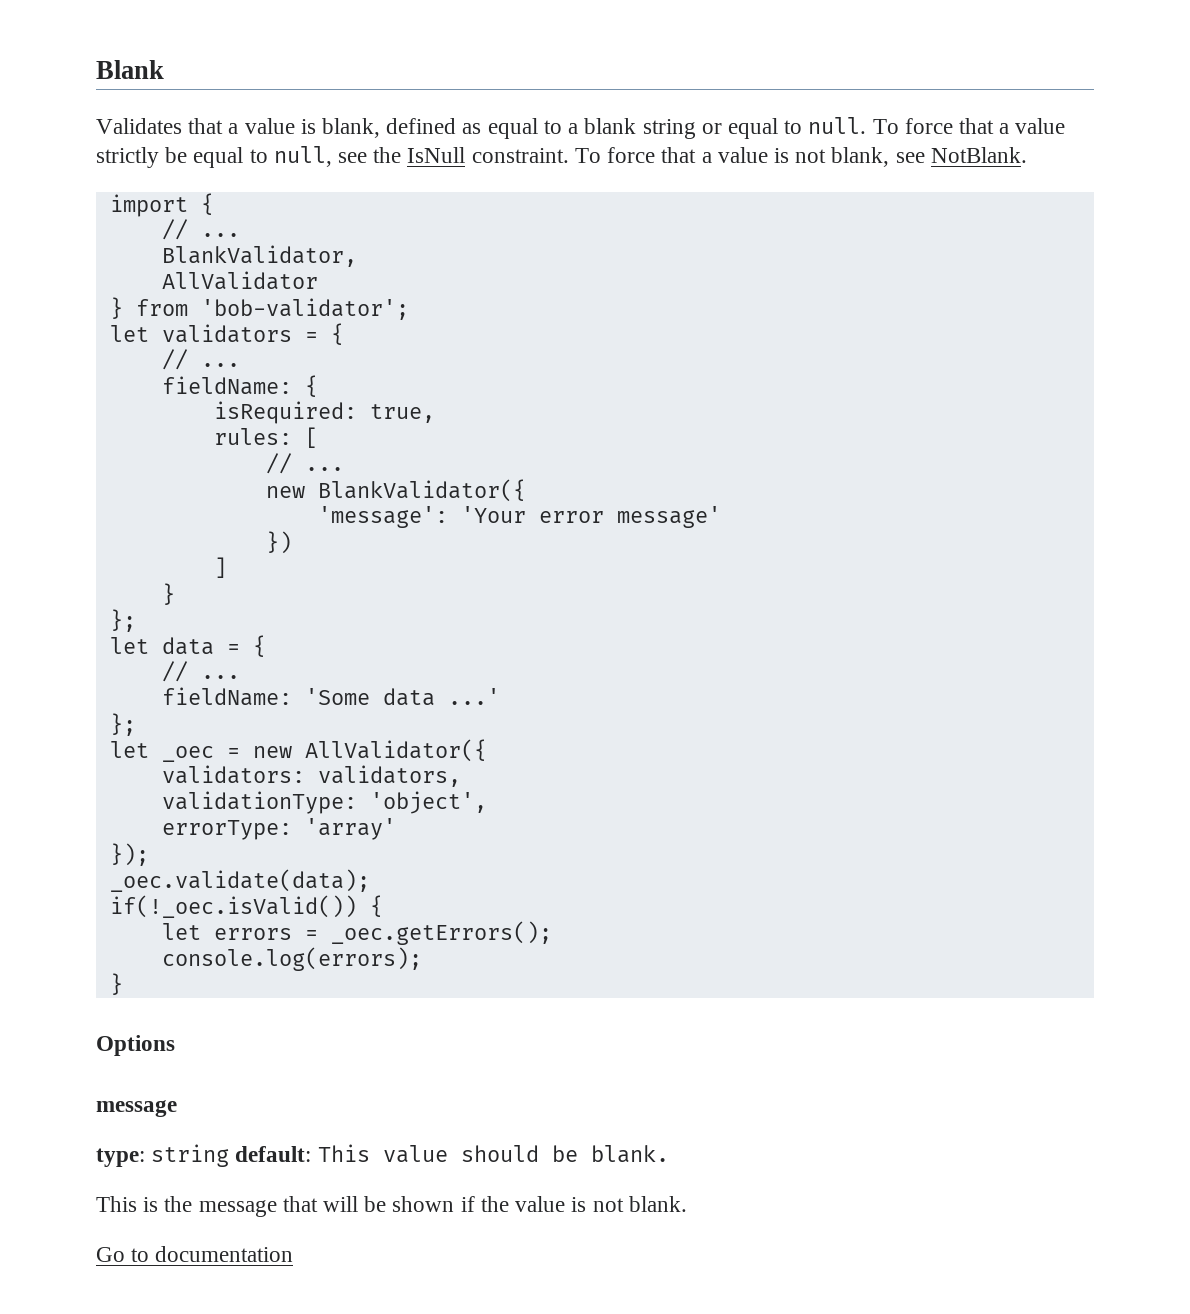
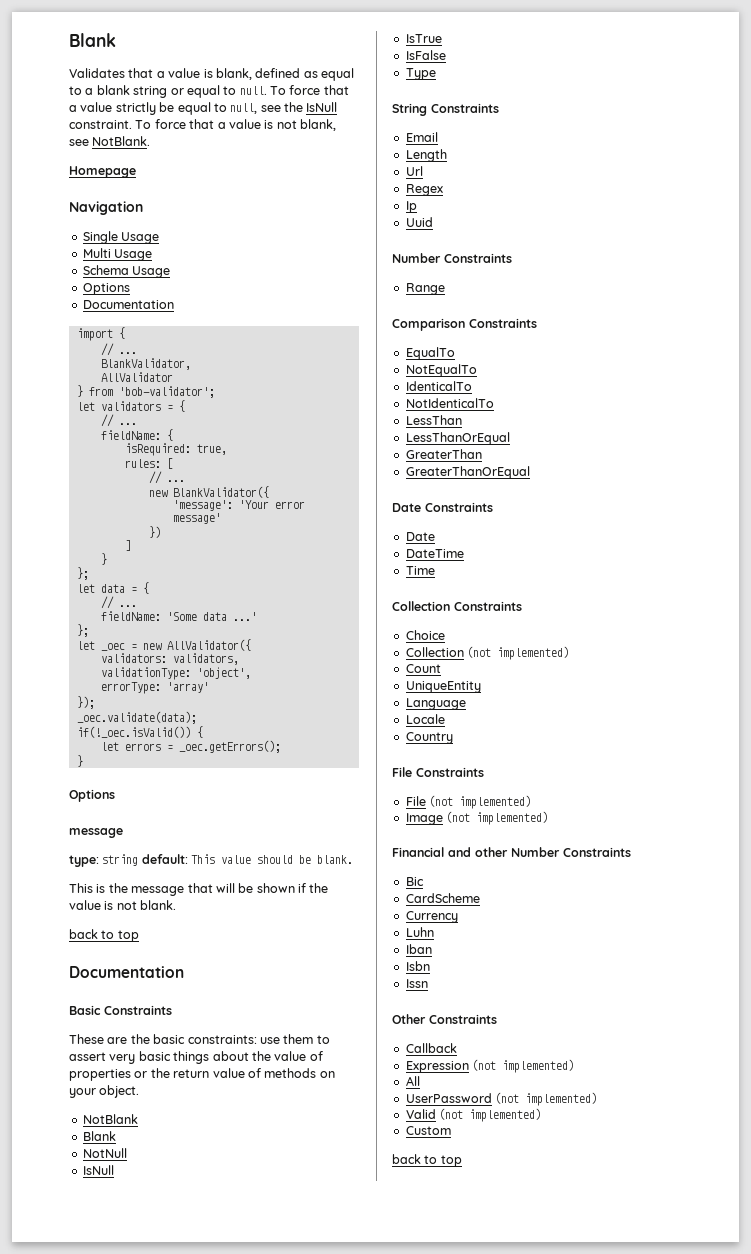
(1027, 155) none -> [69,166,136,178] [69,201,143,215] [82,231,160,244] [82,248,153,261] [82,265,171,278] [82,283,130,295] [82,300,174,309] // Homepage // Navigation // Single Usage // Multi Usage // Schema Usage // Options // Documentation
[161,947,422,971] // console.log(errors); -> (281, 746) none
[96,1246,294,1262] Go to documentation -> [69,929,139,942] [69,966,184,978] [69,1005,172,1015] [69,1034,330,1044] [69,1051,323,1064] [69,1068,335,1081] [69,1085,140,1098] [82,1114,138,1124] [82,1131,116,1141] [82,1148,127,1158] [82,1165,114,1175] [405,34,442,43] [405,50,446,60] [405,68,436,80] [392,103,499,116] [405,132,438,142] [405,149,447,162] [405,166,423,176] [405,184,443,196] [405,201,417,213] [405,217,433,227] [392,253,512,263] [405,283,445,295] [392,318,537,331] [405,347,455,360] [405,364,477,377] [405,381,472,391] [405,398,494,408] [405,415,462,425] [405,432,510,445] [405,449,482,459] [405,466,530,479] [392,502,493,512] [405,532,435,541] [405,549,464,558] [405,566,435,575] [392,601,522,611] [405,630,445,640] [405,646,570,660] [405,664,441,673] [405,681,481,693] [405,698,466,710] [405,714,445,724] [405,732,453,744] [392,767,484,777] [405,795,532,809] [405,811,549,825] [392,847,631,857] [405,877,424,886] [405,893,480,903] [405,911,458,923] [405,927,434,937] [405,944,432,954] [405,961,430,971] [405,979,428,988] [392,1014,497,1024] [405,1043,457,1053] [405,1059,575,1073] [405,1076,420,1086] [405,1092,598,1106] [405,1108,542,1122] [405,1126,451,1135] [392,1154,462,1167] back to top // Documentation // Basic Constraints // These are the basic constraints: use them to assert very basic things about the value of properties or the return value of methods on your object. // NotBlank // Blank // NotNull // IsNull // IsTrue // IsFalse // Type // String Constraints // Email // Length // Url // Regex // Ip // Uuid // Number Constraints // Range // Comparison Constraints // EqualTo // NotEqualTo // IdenticalTo // NotIdenticalTo // LessThan // LessThanOrEqual // GreaterThan // GreaterThanOrEqual // Date Constraints // Date // DateTime // Time // Collection Constraints // Choice // Collection (not implemented) // Count // UniqueEntity // Language // Locale // Country // File Constraints // File (not implemented) // Image (not implemented) // Financial and other Number Constraints // Bic // CardScheme // Currency // Luhn // Iban // Isbn // Issn // Other Constraints // Callback // Expression (not implemented) // All // UserPassword (not implemented) // Valid (not implemented) // Custom // back to top

